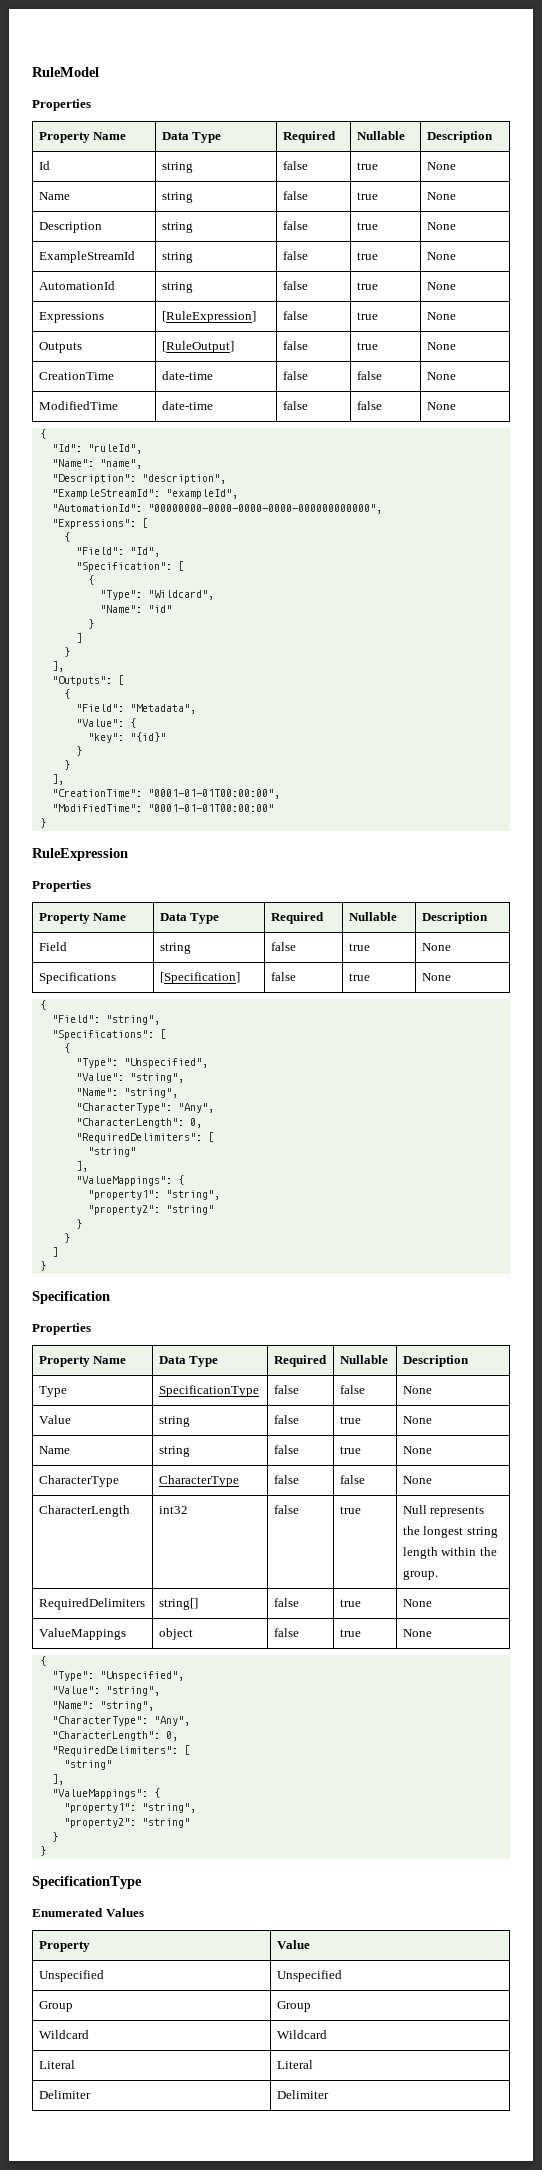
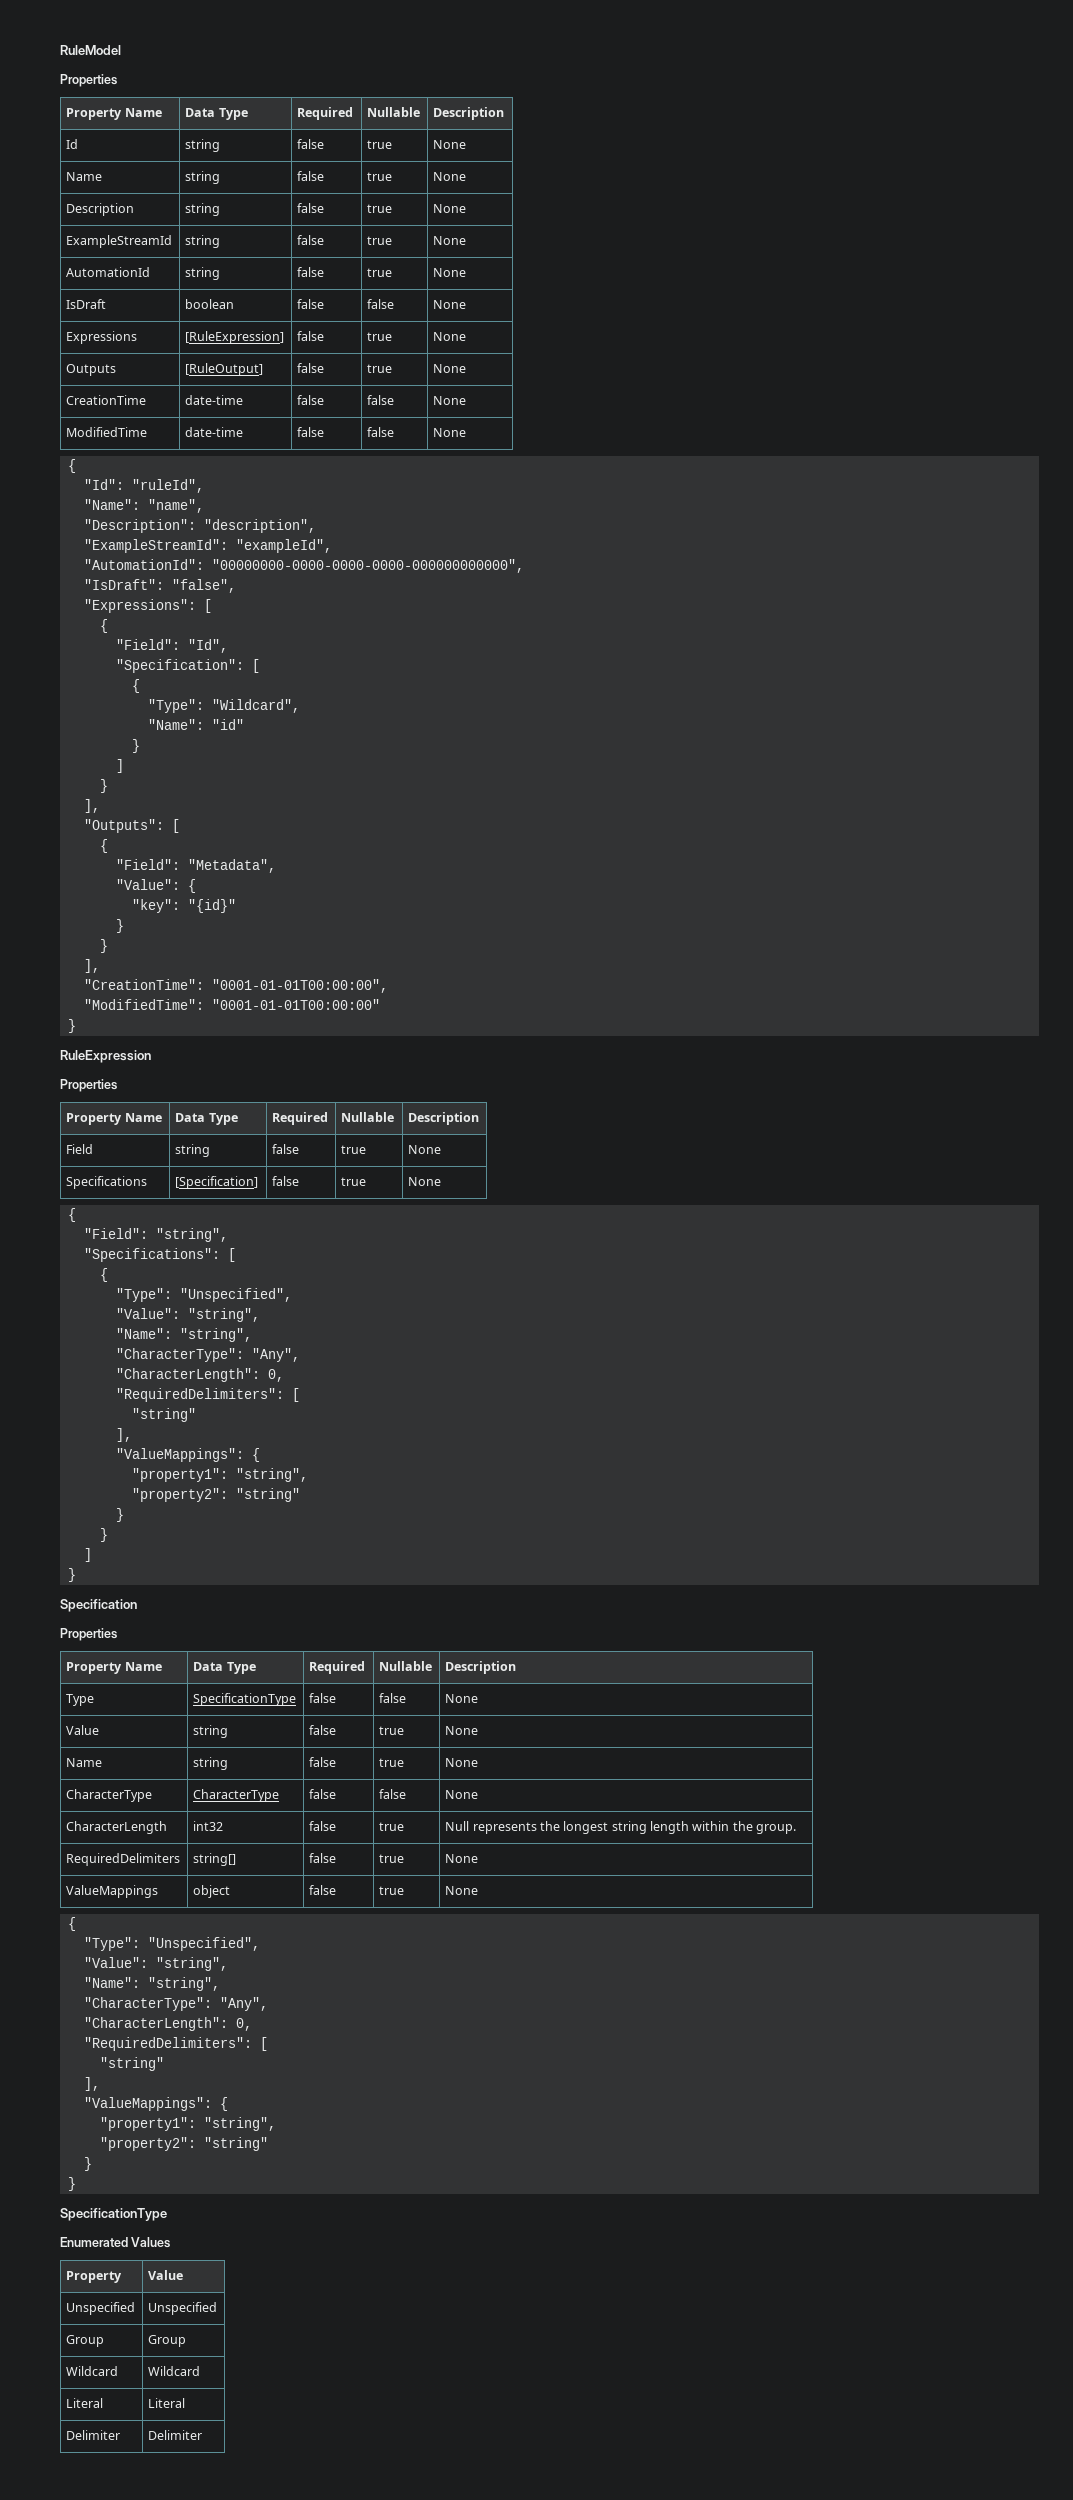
(456, 286) none -> [66,299,107,309] [185,299,235,309] [297,299,325,309] [367,299,395,309] [433,300,467,309] // IsDraft | boolean | false | false | None
(382, 509) none -> [83,579,236,593] // "IsDraft": "false",

